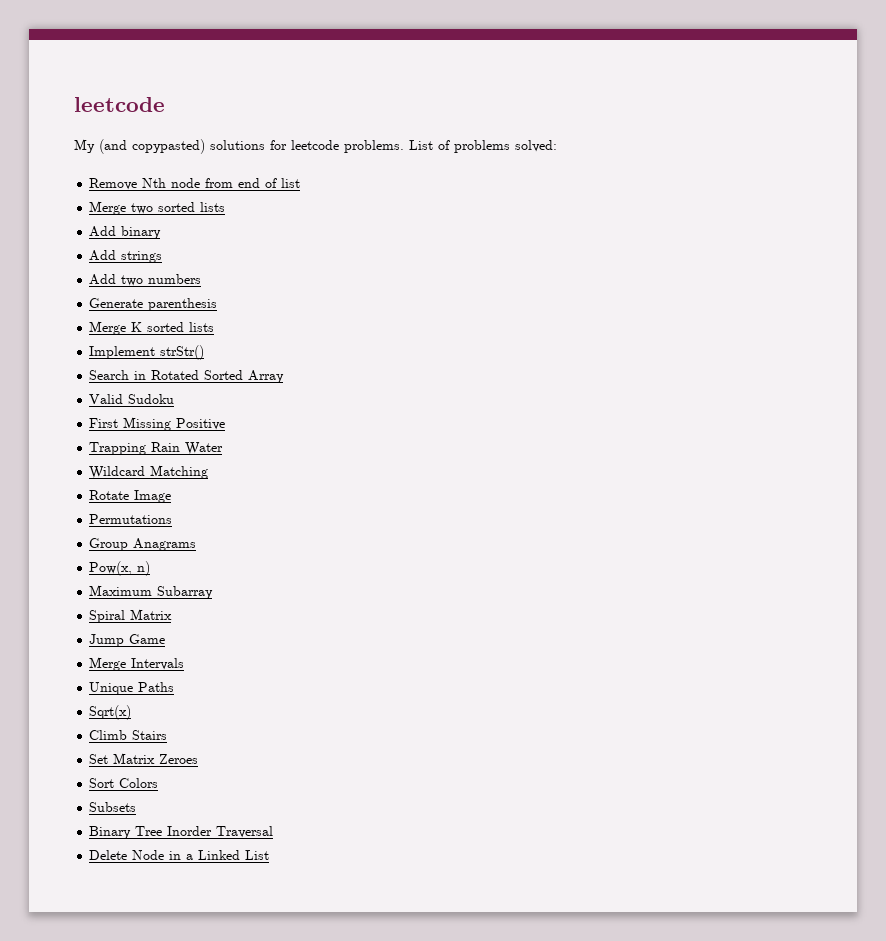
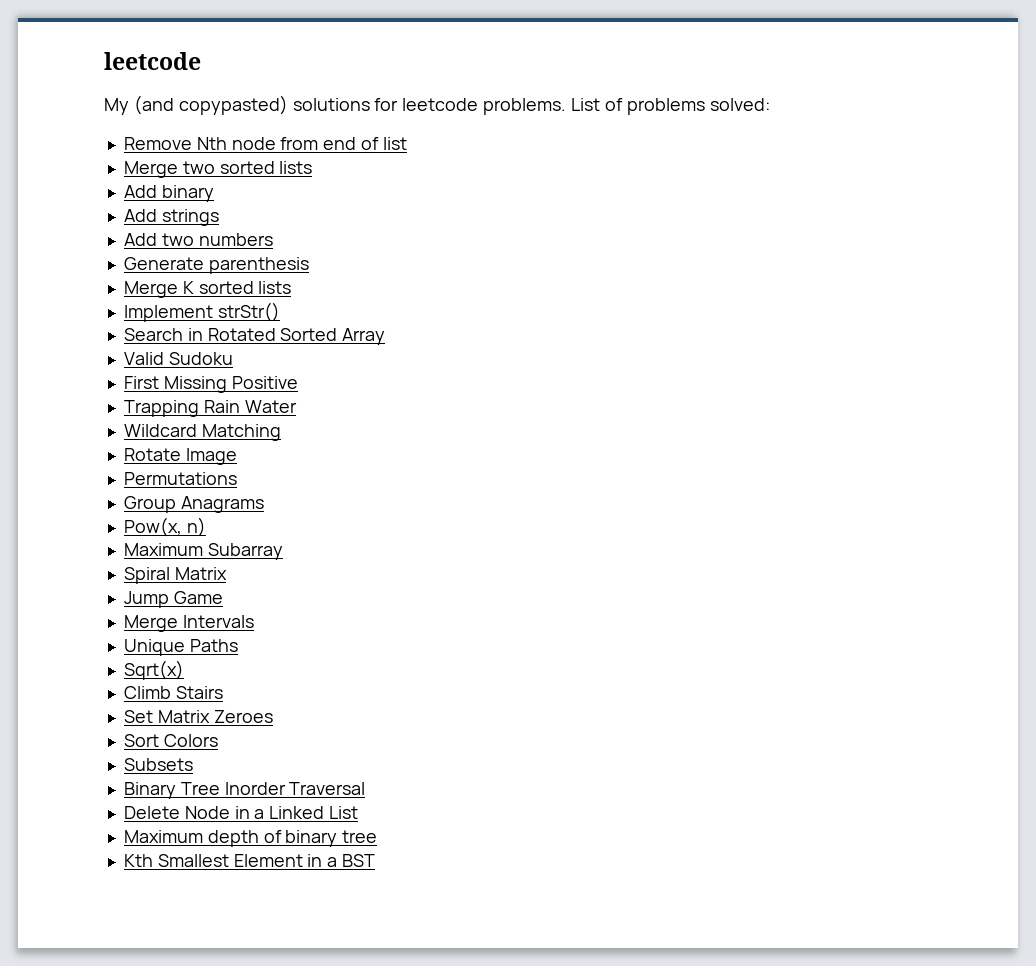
(270, 855) none -> [123,830,378,847] [123,854,376,867] // Maximum depth of binary tree // Kth Smallest Element in a BST

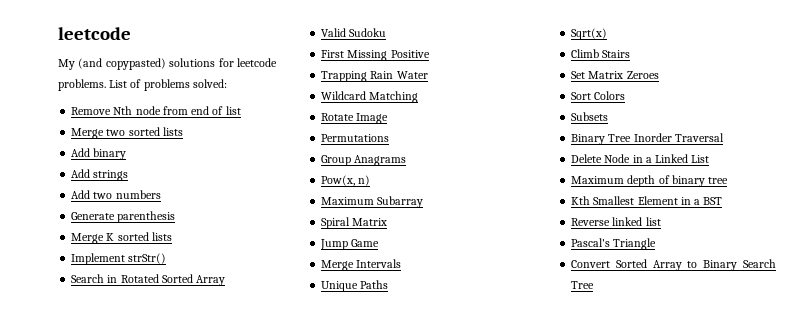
(376, 860) none -> [571,217,661,226] [571,238,657,250] [571,259,776,271] [571,281,595,289] // Reverse linked list // Pascal's Triangle // Convert Sorted Array to Binary Search Tree

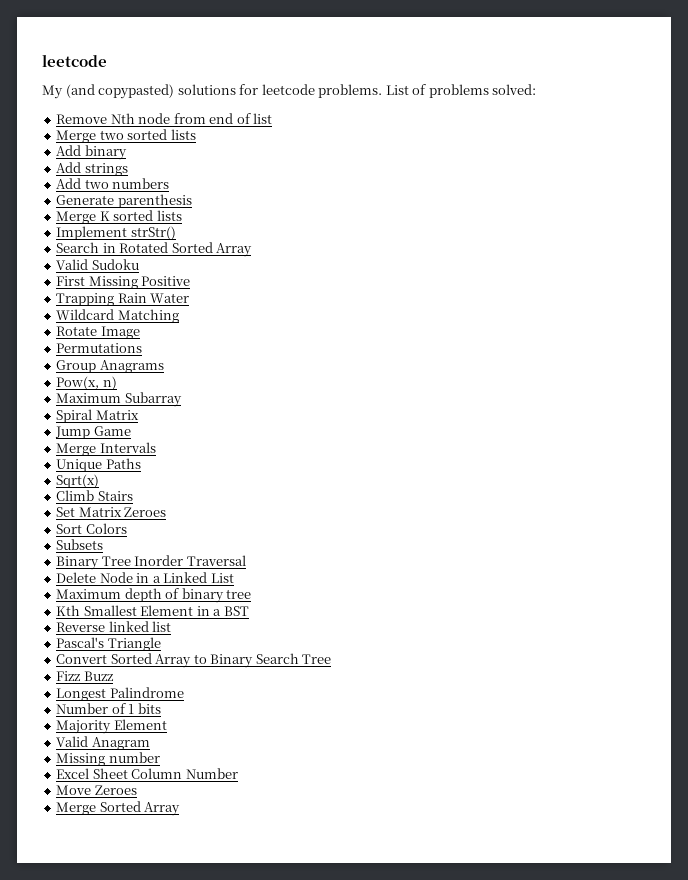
(595, 285) none -> [56,671,114,681] [56,687,184,701] [56,703,161,714] [56,719,167,734] [56,736,150,750] [56,752,160,766] [56,768,238,779] [56,785,137,795] [56,801,181,816] // Fizz Buzz // Longest Palindrome // Number of 1 bits // Majority Element // Valid Anagram // Missing number // Excel Sheet Column Number // Move Zeroes // Merge Sorted Array

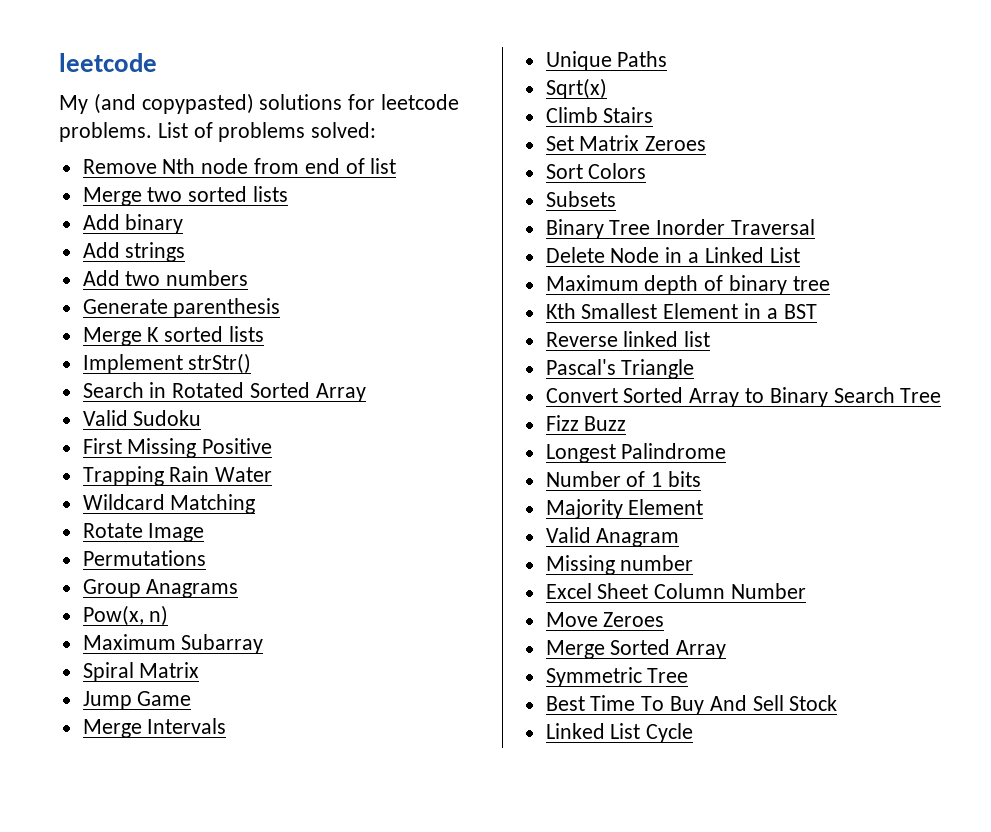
(181, 809) none -> [545,667,689,687] [545,695,838,715] [545,723,694,743] // Symmetric Tree // Best Time To Buy And Sell Stock // Linked List Cycle

